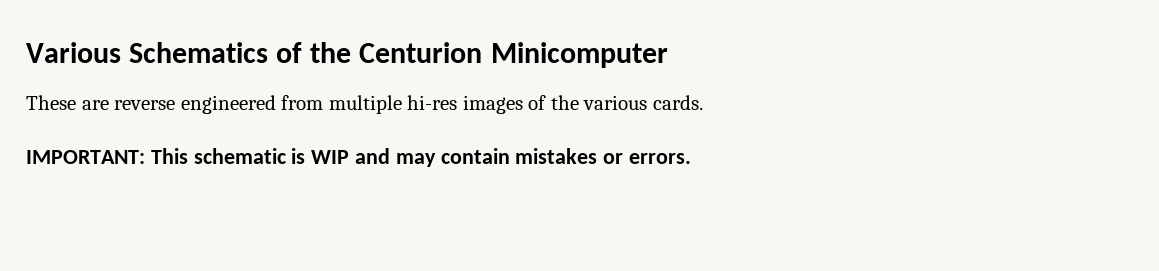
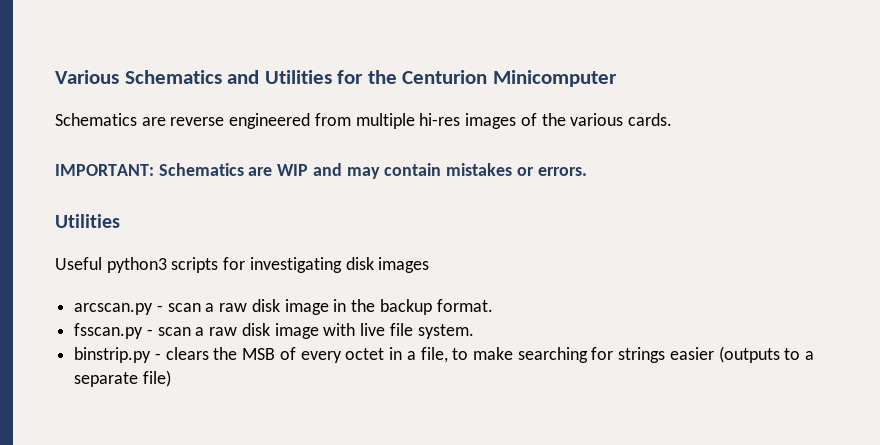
[276,42,303,63] of -> [227,70,364,84] and Utilities for
[26,95,76,110] These -> [55,113,137,126] Schematics
[150,148,306,164] This schematic is -> [158,163,273,176] Schematics are
(692, 158) none -> [55,214,120,228] [55,257,430,273] [74,299,493,315] [74,323,474,339] [74,346,815,363] [74,370,171,387] // Utilities // Useful python3 scripts for investigating disk images // arcscan.py - scan a raw disk image in the backup format. // fsscan.py - scan a raw disk image with live file system. // binstrip.py - clears the MSB of every octet in a file, to make searching for strings easier (outputs to a separate file)

